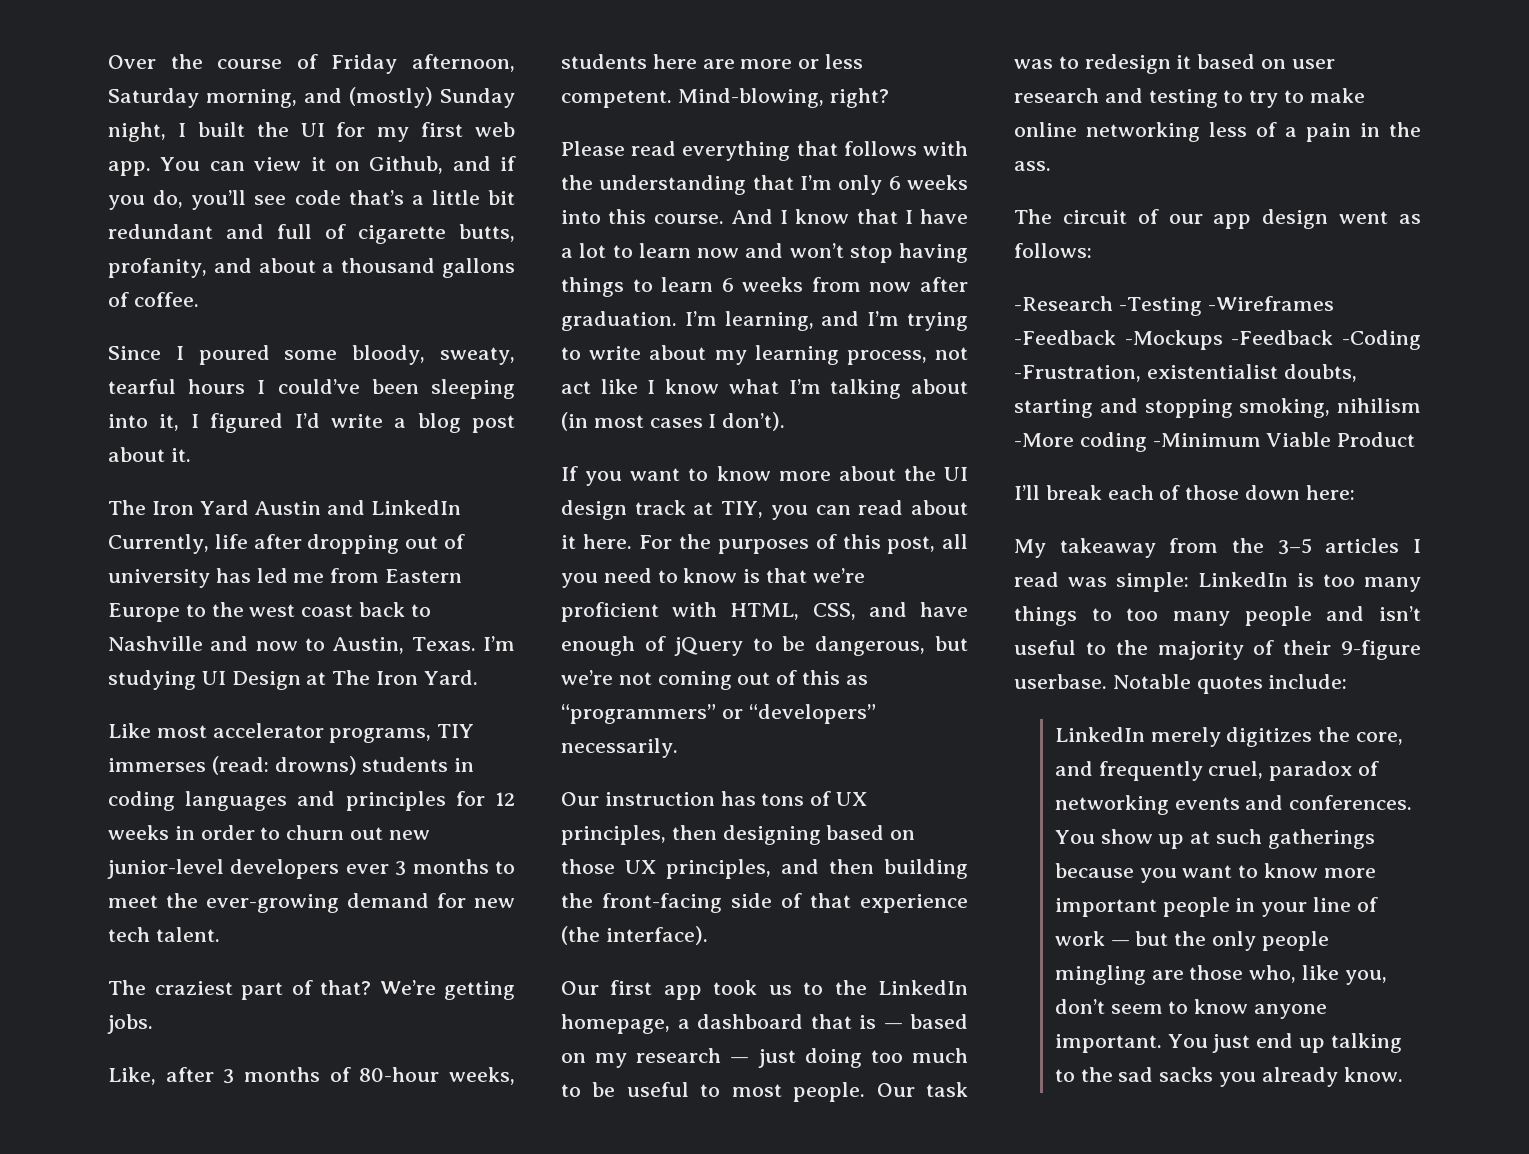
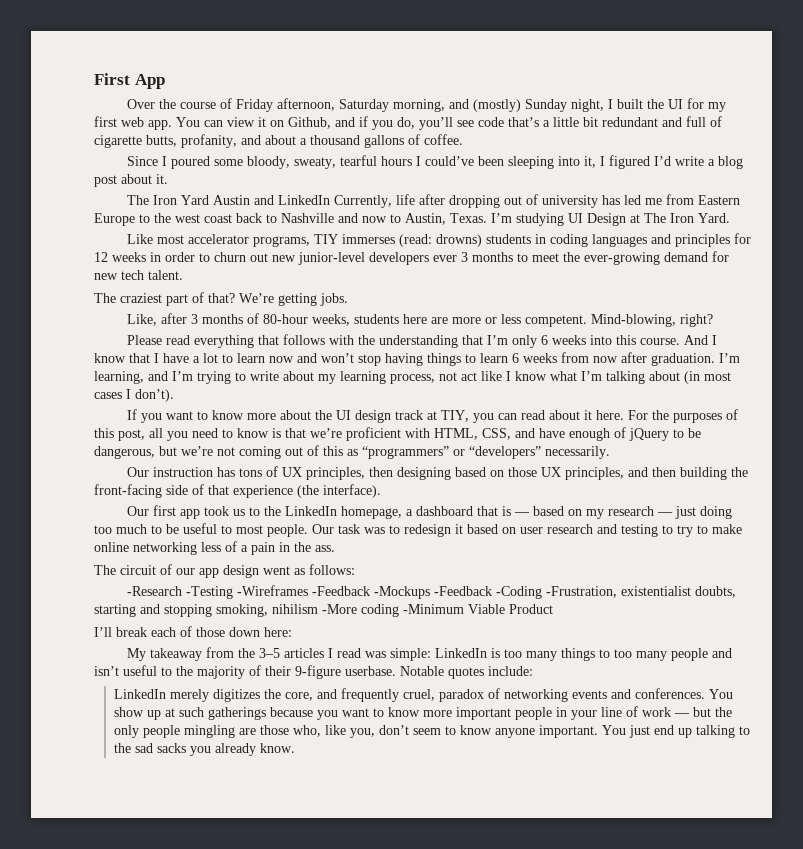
(108, 62) none -> [94,73,165,89] First App //

